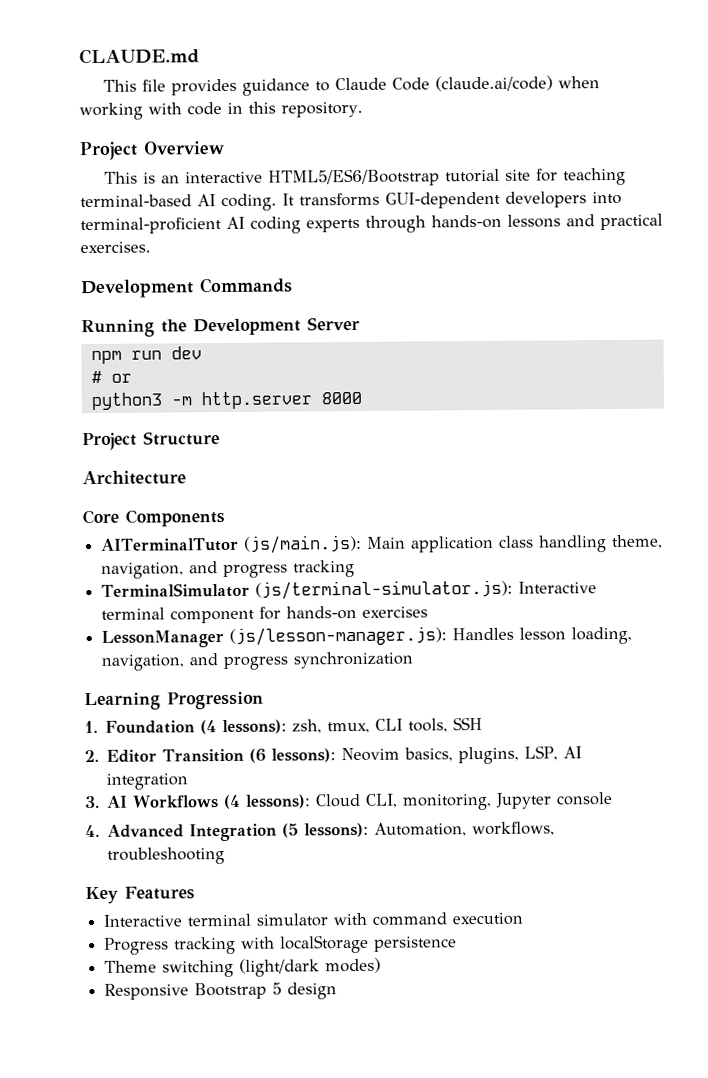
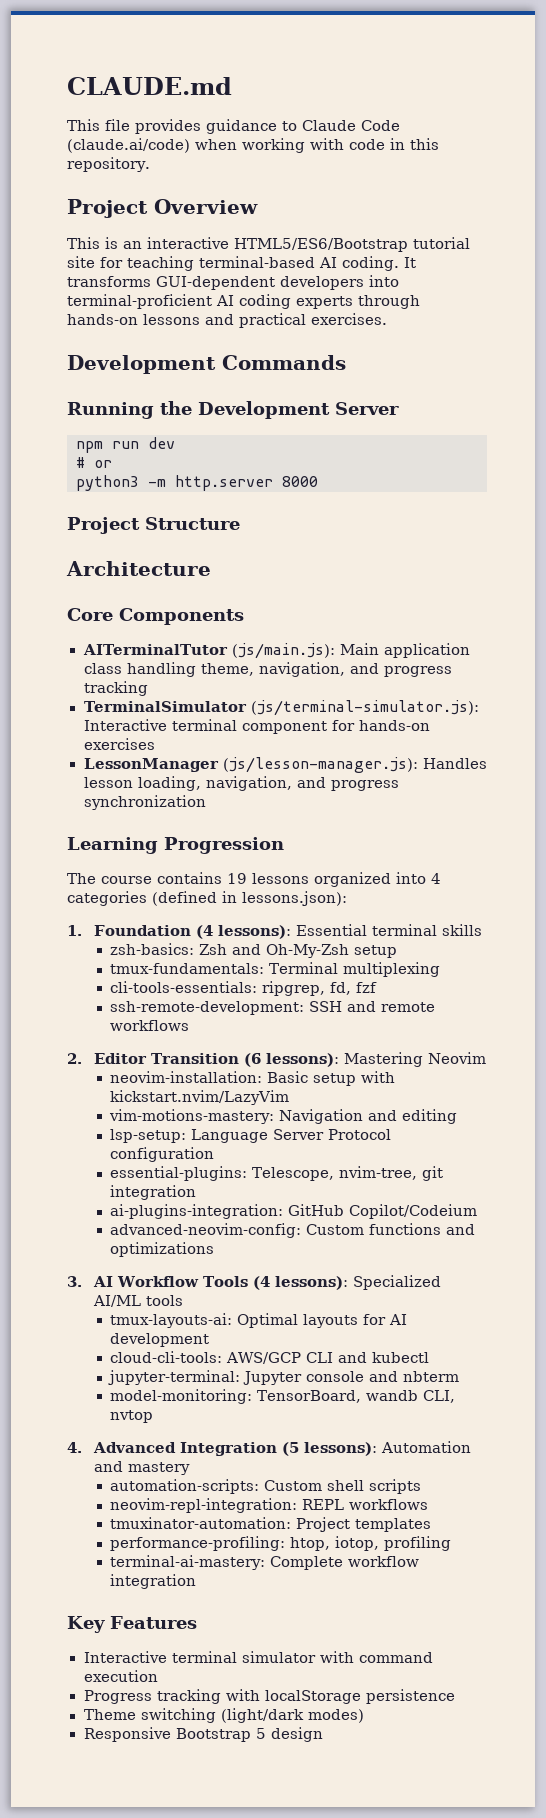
[84,717,484,735] 1. Foundation (4 lessons): zsh, tmux, CLI tools, SSH -> [67,872,441,887] [67,891,347,906] [67,924,482,939] [110,943,398,958] [110,962,441,977] [110,981,378,996] [110,1001,436,1015] [110,1020,190,1031] The course contains 19 lessons organized into 4 categories (defined in lessons.json): // 1. Foundation (4 lessons): Essential terminal skills // zsh-basics: Zsh and Oh-My-Zsh setup // tmux-fundamentals: Terminal multiplexing // cli-tools-essentials: ripgrep, fd, fzf // ssh-remote-development: SSH and remote workflows
(337, 755) none -> [343,1052,423,1067] Mastering
[404,745,583,765] [106,773,189,790] [84,792,614,811] basics, plugins, LSP, AI integration // 3. AI Workflows (4 lessons): Cloud CLI, monitoring, Jupyter console -> [110,1071,396,1086] [110,1090,290,1105] [109,1109,458,1124] [110,1129,392,1143] [110,1147,215,1162] [110,1166,444,1181] [110,1185,197,1200] [110,1204,478,1219] [110,1223,476,1238] [110,1242,215,1257] [67,1275,441,1290] [92,1295,183,1307] [110,1313,408,1328] [110,1333,210,1347] [110,1351,430,1364] [108,1370,460,1385] [110,1389,456,1404] [110,1410,154,1423] // neovim-installation: Basic setup with kickstart.nvim/LazyVim // vim-motions-mastery: Navigation and editing // lsp-setup: Language Server Protocol configuration // essential-plugins: Telescope, nvim-tree, git integration // ai-plugins-integration: GitHub Copilot/Codeium // advanced-neovim-config: Custom functions and optimizations // 3. AI Workflow Tools (4 lessons): Specialized AI/ML tools // tmux-layouts-ai: Optimal layouts for AI development // cloud-cli-tools: AWS/GCP CLI and kubectl // jupyter-terminal: Jupyter console and nbterm // model-monitoring: TensorBoard, wandb CLI, nvtop
[374,821,556,837] [107,846,226,865] Automation, workflows, troubleshooting -> [380,1441,471,1453] [93,1461,190,1475] [110,1479,422,1494] [110,1498,429,1513] [110,1517,432,1532] [110,1536,452,1551] [110,1555,420,1570] [110,1574,197,1589] Automation and mastery // automation-scripts: Custom shell scripts // neovim-repl-integration: REPL workflows // tmuxinator-automation: Project templates // performance-profiling: htop, iotop, profiling // terminal-ai-mastery: Complete workflow integration

